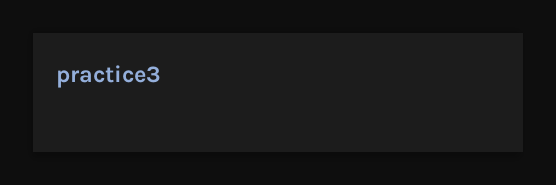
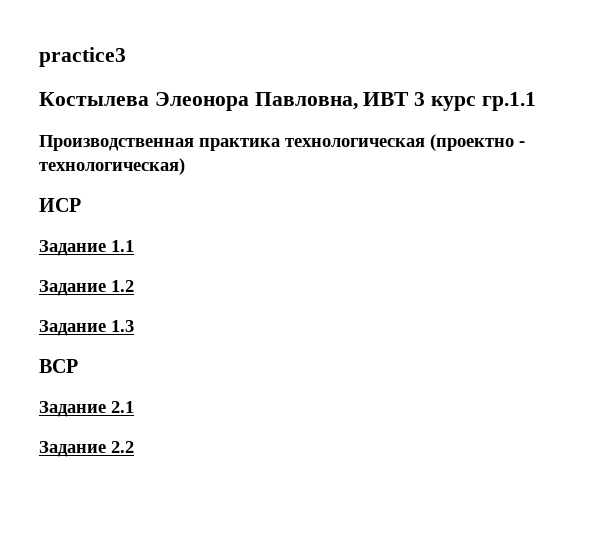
(161, 76) none -> [39,92,536,111] [39,134,525,151] [39,158,185,175] [39,198,81,212] [39,240,134,256] [39,280,134,296] [39,320,134,336] [39,359,78,373] [39,401,134,417] [39,441,134,457] // Костылева Элеонора Павловна, ИВТ 3 курс гр.1.1 // Производственная практика технологическая (проектно - технологическая) // ИСР // Задание 1.1 // Задание 1.2 // Задание 1.3 // ВСР // Задание 2.1 // Задание 2.2

